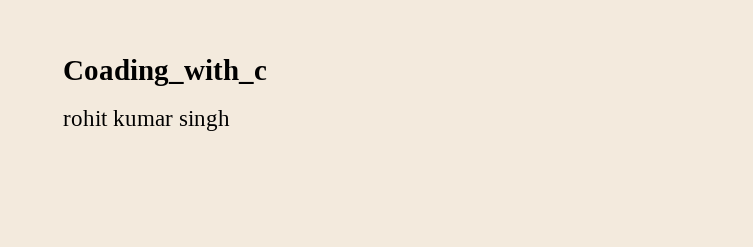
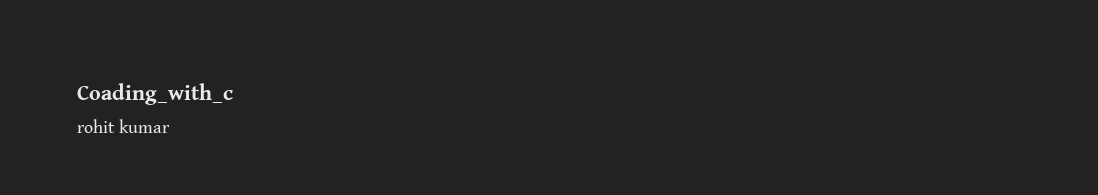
[179,110,231,131] singh -> (170, 126) none

